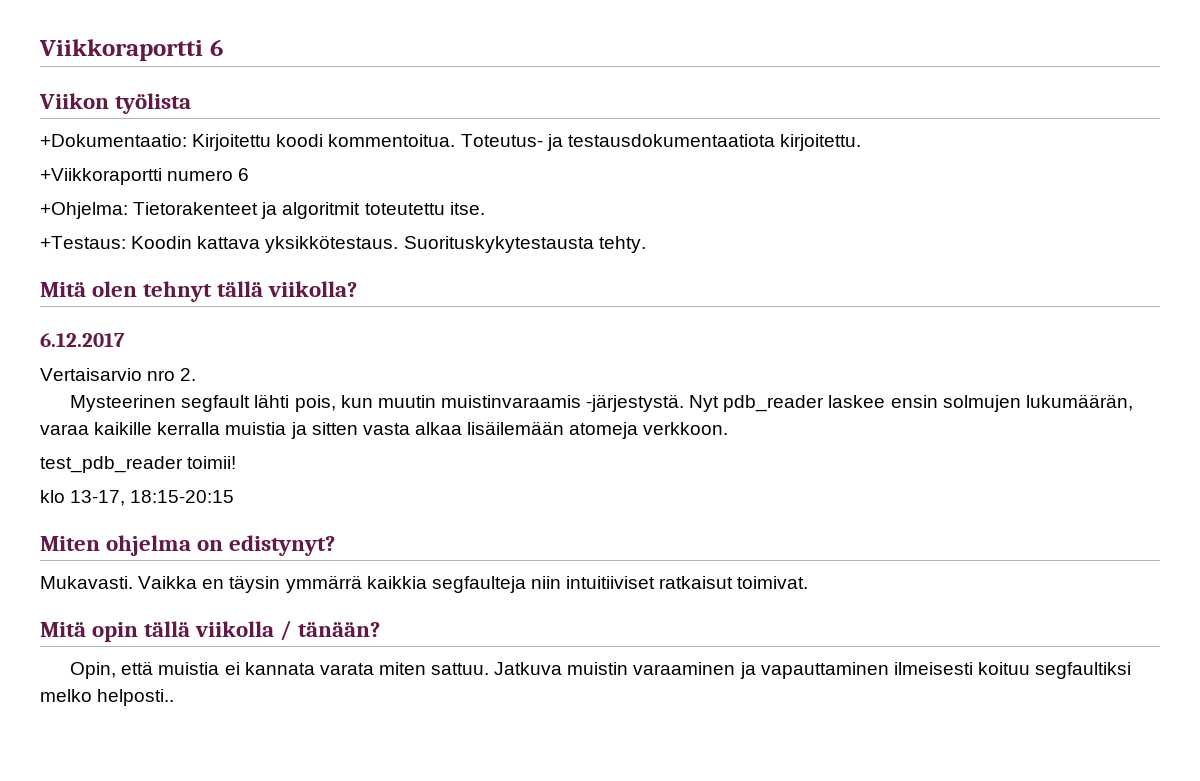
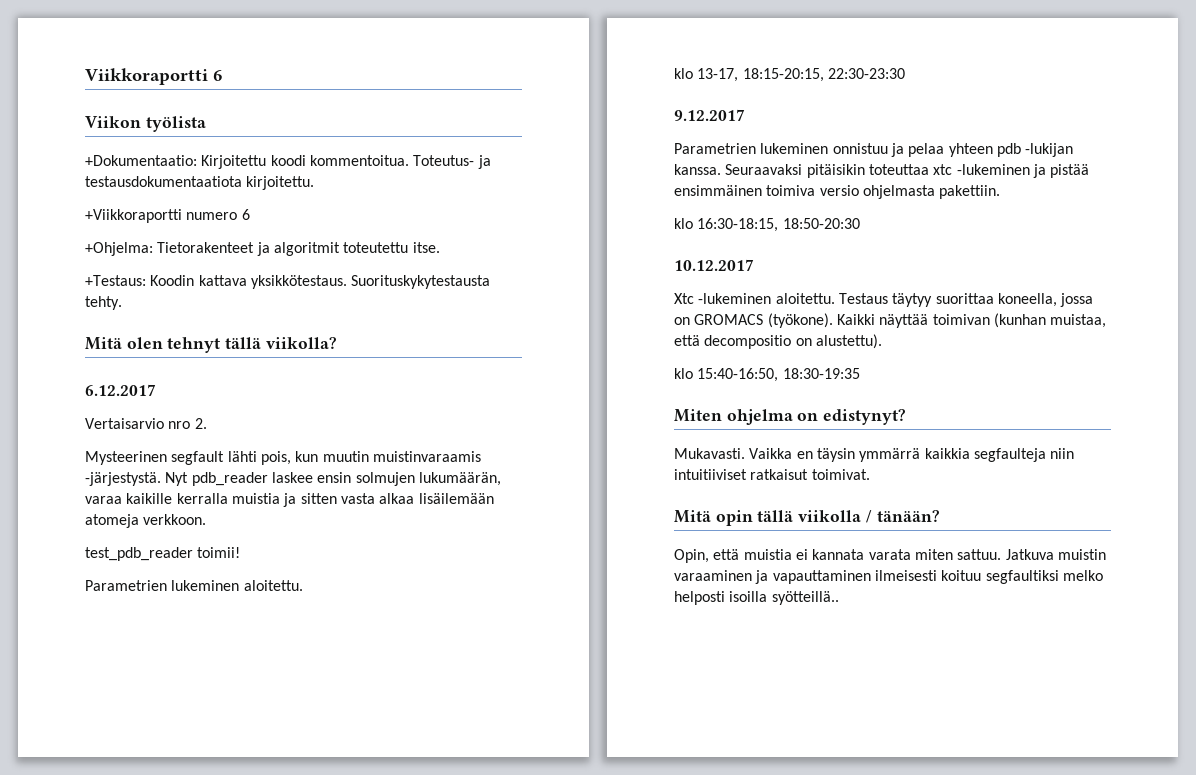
(237, 462) none -> [85,580,303,591] // Parametrien lukeminen aloitettu.
[130,490,235,503] 18:15-20:15 -> [742,68,905,82] [674,109,745,121] [674,143,1074,157] [674,164,1090,178] [674,185,1001,199] [674,218,860,232] [674,259,754,271] [674,293,1094,307] [674,313,1107,328] [674,334,882,349] [674,368,860,382] 18:15-20:15, 22:30-23:30 // 9.12.2017 // Parametrien lukeminen onnistuu ja pelaa yhteen pdb -lukijan kanssa. Seuraavaksi pitäisikin toteuttaa xtc -lukeminen ja pistää ensimmäinen toimiva versio ohjelmasta pakettiin. // klo 16:30-18:15, 18:50-20:30 // 10.12.2017 // Xtc -lukeminen aloitettu. Testaus täytyy suorittaa koneella, jossa on GROMACS (työkone). Kaikki näyttää toimivan (kunhan muistaa, että decompositio on alustettu). // klo 15:40-16:50, 18:30-19:35
[97,689,175,706] helposti.. -> [674,591,839,605] helposti isoilla syötteillä..

